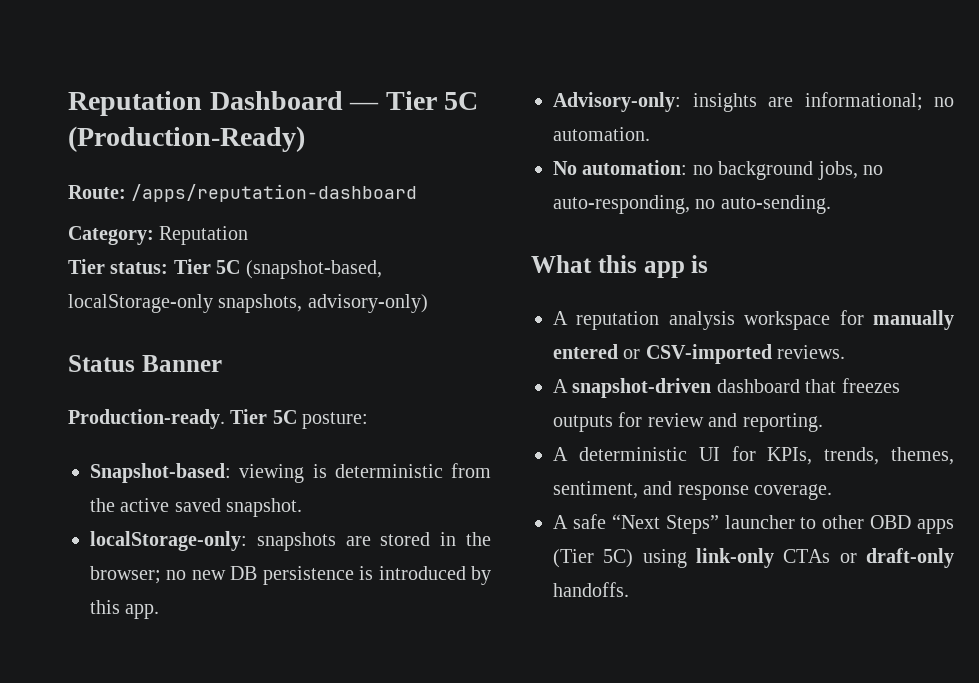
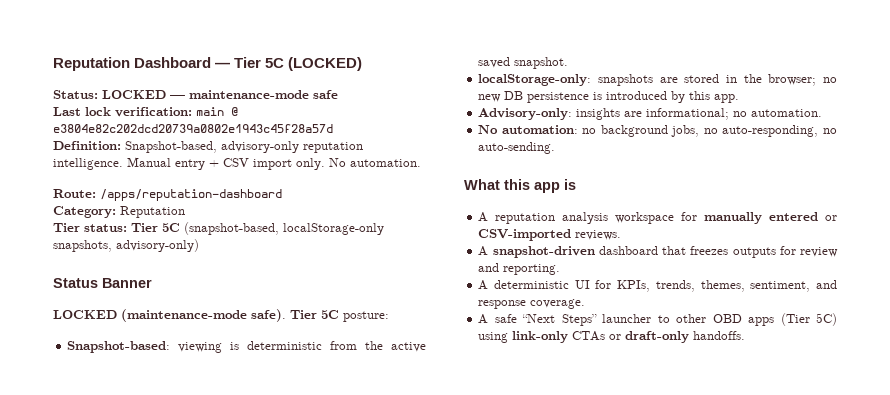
[68,126,305,152] (Production-Ready) -> [288,57,363,71] [53,90,338,99] [53,107,238,117] [53,124,333,133] [53,141,363,153] [53,157,421,170] (LOCKED) // Status: LOCKED — maintenance-mode safe // Last lock verification: main @ e3804e82c202dcd20739a0802e1943c45f28a57d // Definition: Snapshot-based, advisory-only reputation intelligence. Manual entry + CSV import only. No automation.
[68,409,225,429] Production-ready. -> [53,309,286,322] LOCKED (maintenance-mode safe).

